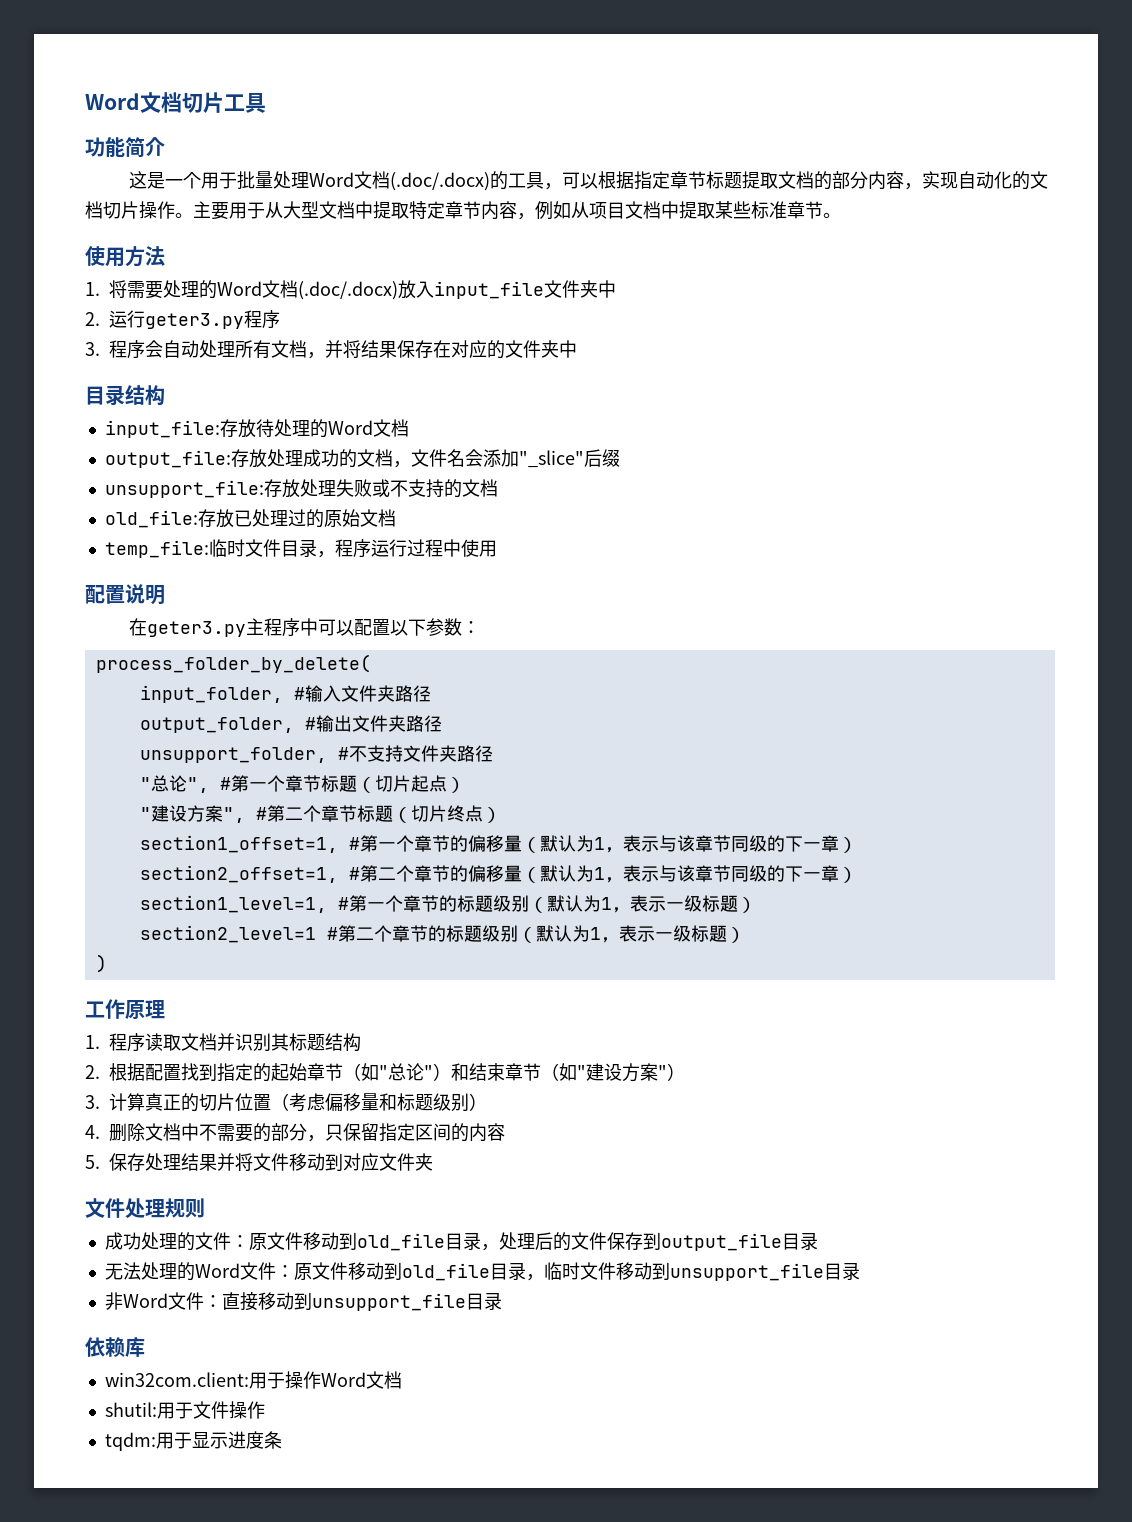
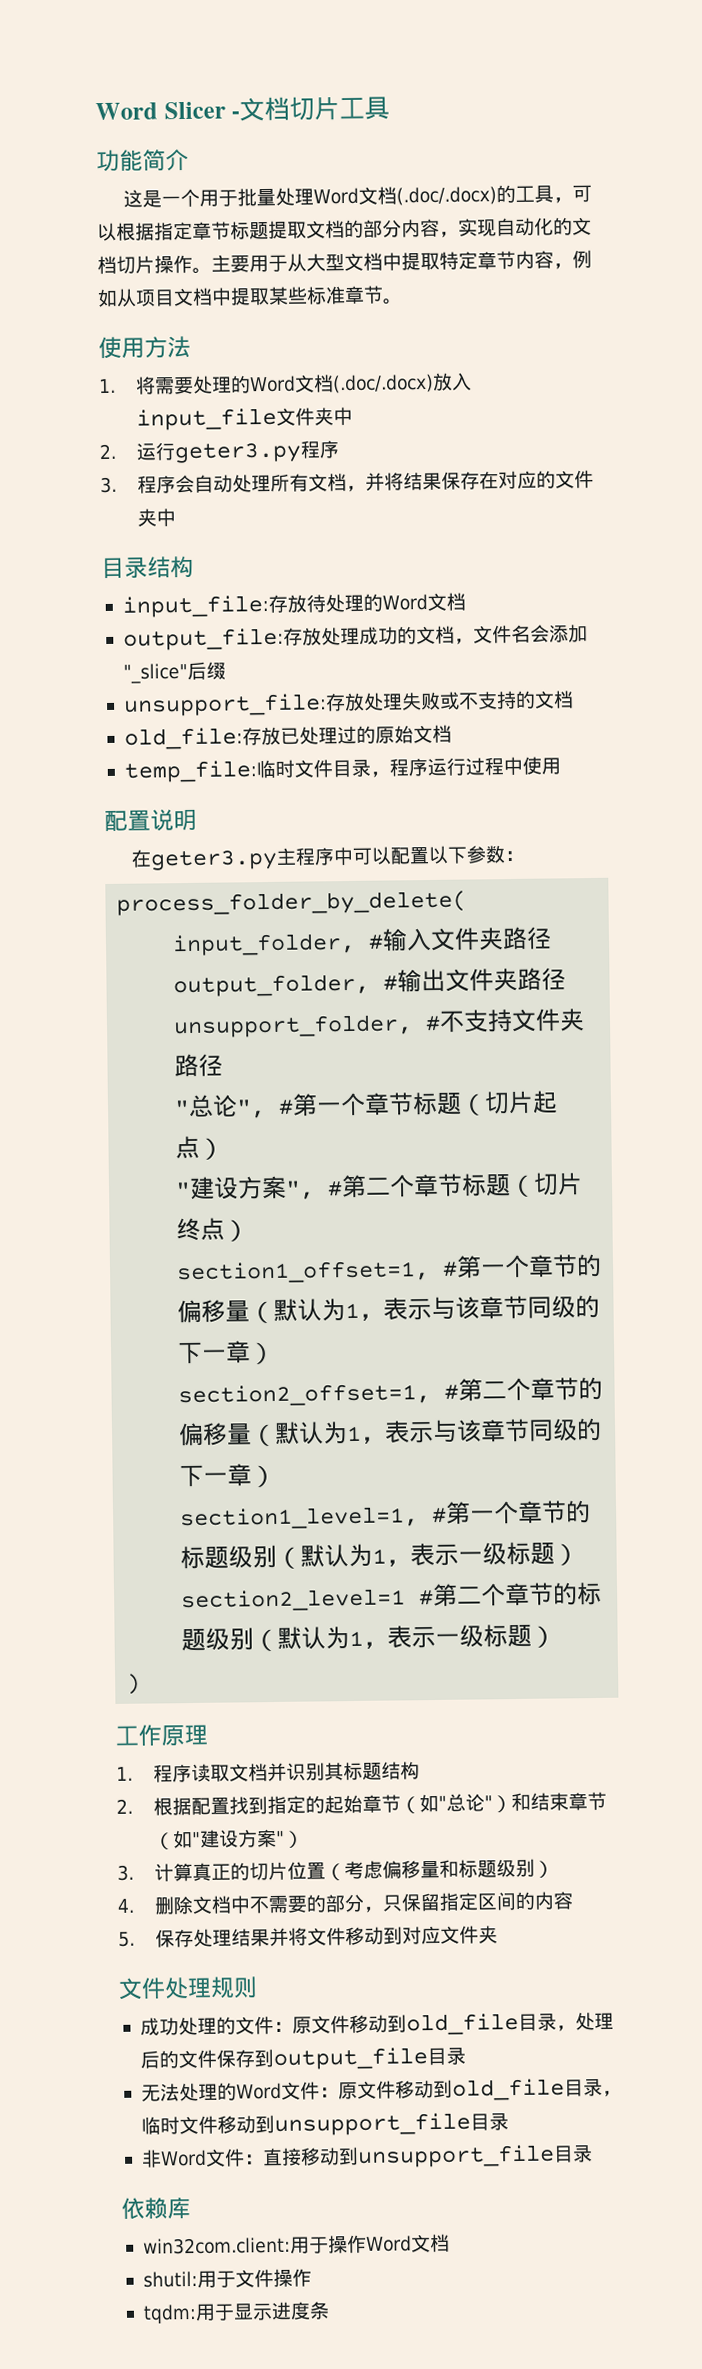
[85,93,140,110] Word -> [95,101,241,121] Word Slicer -

